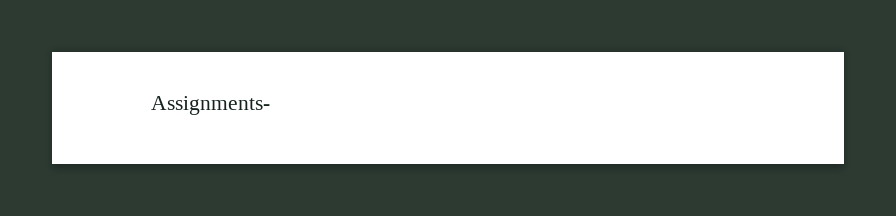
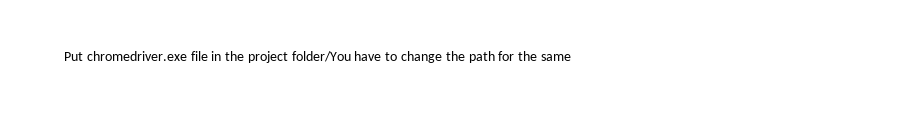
[151,96,270,115] Assignments- -> [64,51,571,63] Put chromedriver.exe file in the project folder/You have to change the path for the same

